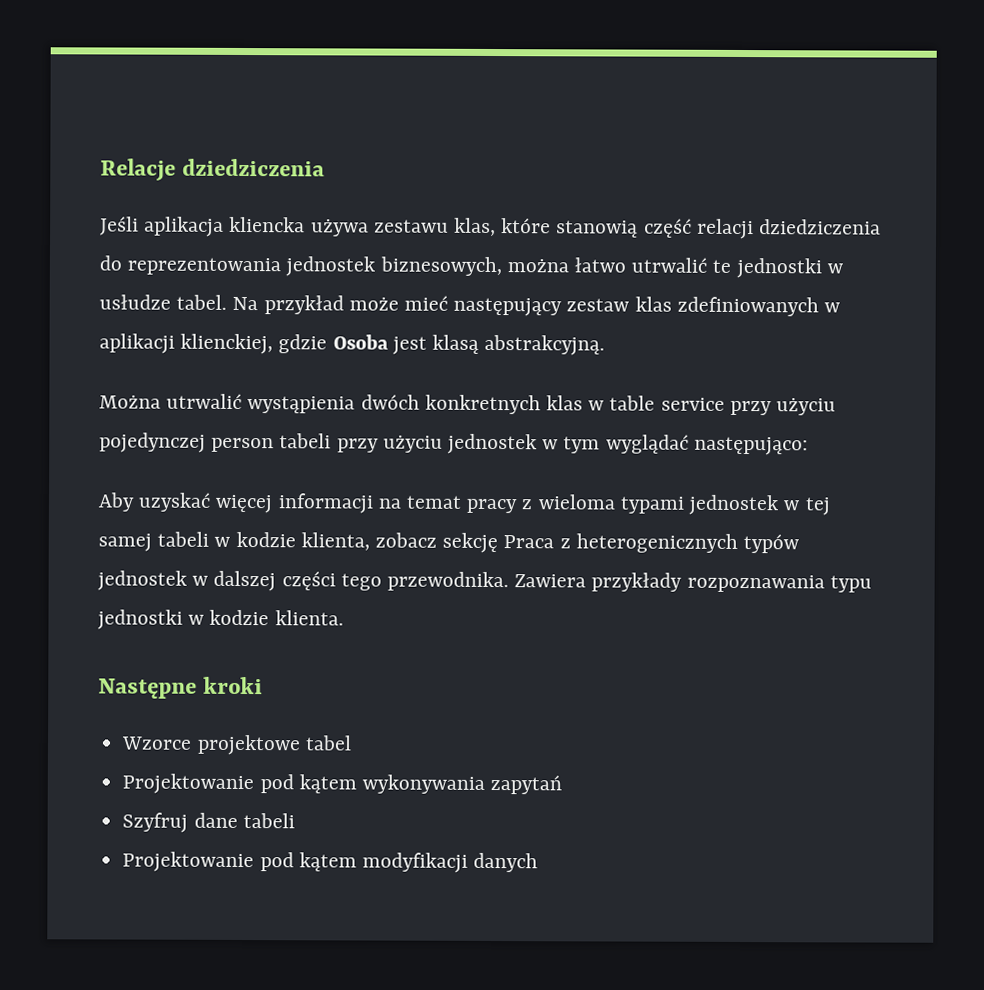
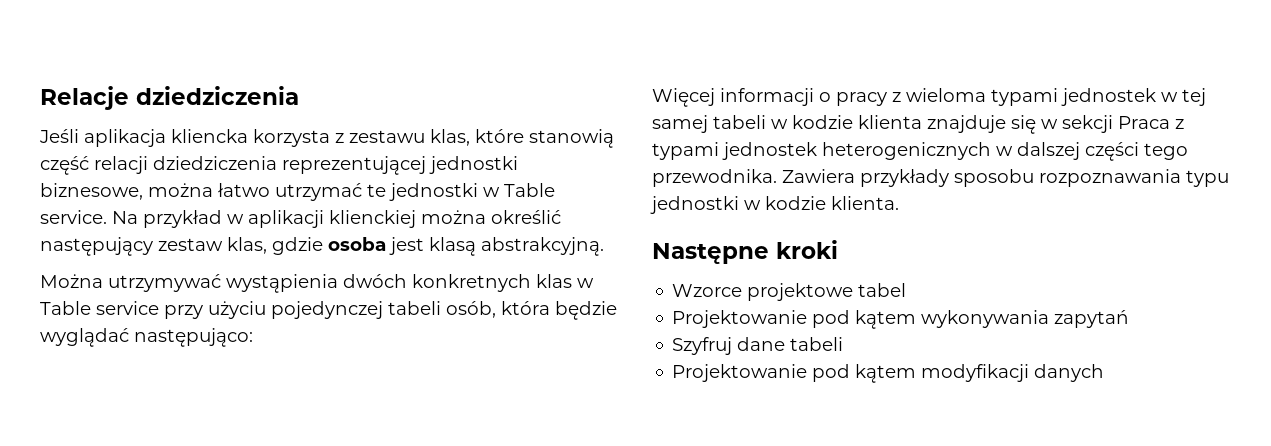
[310,218,369,237] używa -> [253,129,344,147] korzysta z
[99,255,502,277] do reprezentowania jednostek biznesowych, -> [282,156,518,175] [40,183,143,200] reprezentującej jednostki biznesowe,
[631,257,708,273] utrwalić -> [275,183,362,201] utrzymać
[99,294,841,317] [99,333,389,355] usłudze tabel. Na przykład może mieć następujący zestaw klas zdefiniowanych w aplikacji klienckiej, gdzie Osoba -> [504,183,555,197] [40,210,561,228] [40,237,386,256] Table service. Na przykład w aplikacji klienckiej można określić następujący zestaw klas, gdzie osoba
[166,393,243,409] utrwalić -> [108,274,221,292] utrzymywać
[609,395,656,411] table -> [40,301,91,315] Table
[211,433,808,456] [98,492,462,514] person tabeli przy użyciu jednostek w tym wyglądać następująco: // Aby uzyskać więcej informacji na temat -> [388,301,617,320] [40,328,253,347] [652,88,831,107] tabeli osób, która będzie wyglądać następująco: // Więcej informacji o
[300,532,800,554] [97,570,187,591] klienta, zobacz sekcję Praca z heterogenicznych typów jednostek -> [858,115,1184,134] [652,142,991,160] klienta znajduje się w sekcji Praca z typami jednostek heterogenicznych
(683, 582) none -> [954,169,1034,187] sposobu

